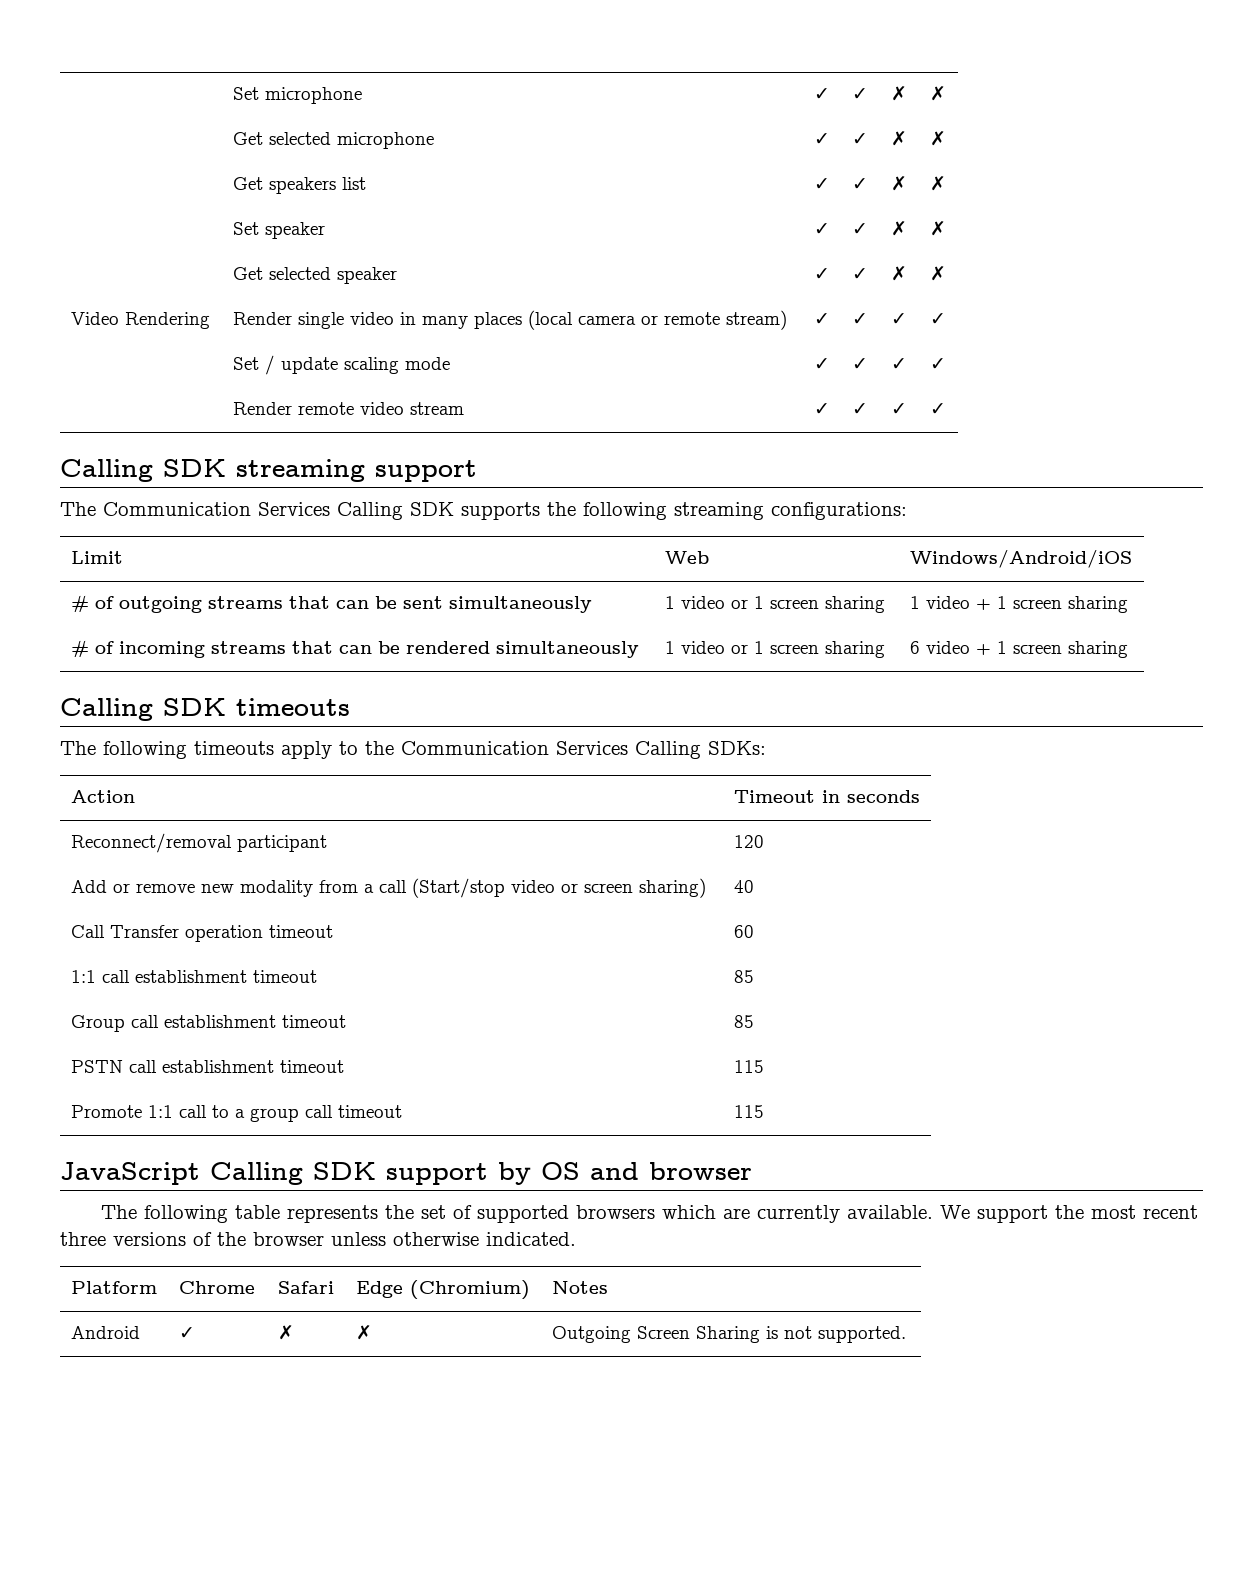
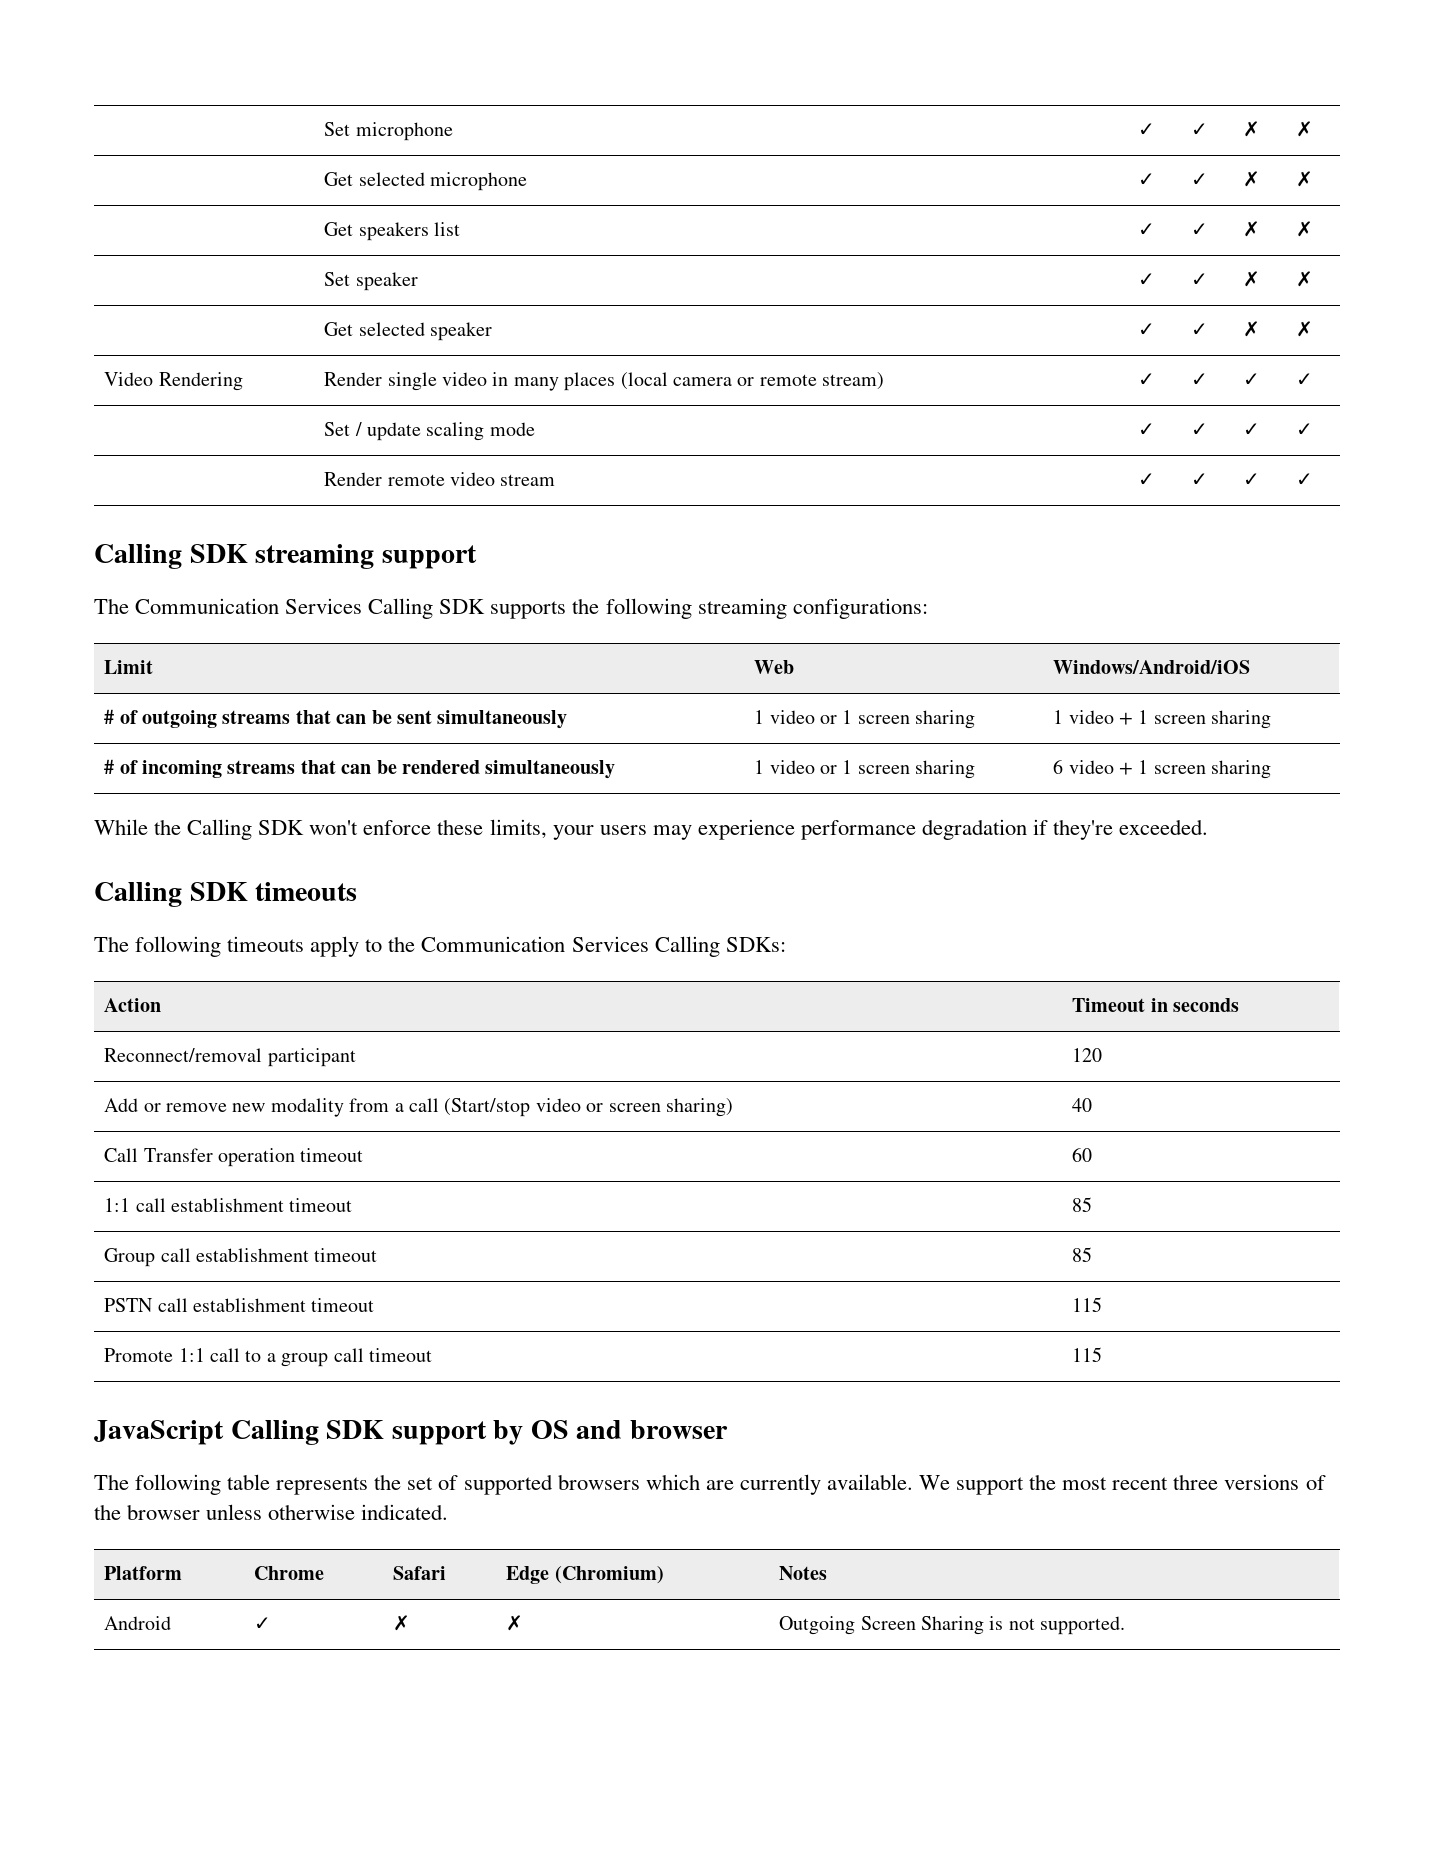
(1128, 649) none -> [94,819,1209,840] // While the Calling SDK won't enforce these limits, your users may experience performance degradation if they're exceeded.

